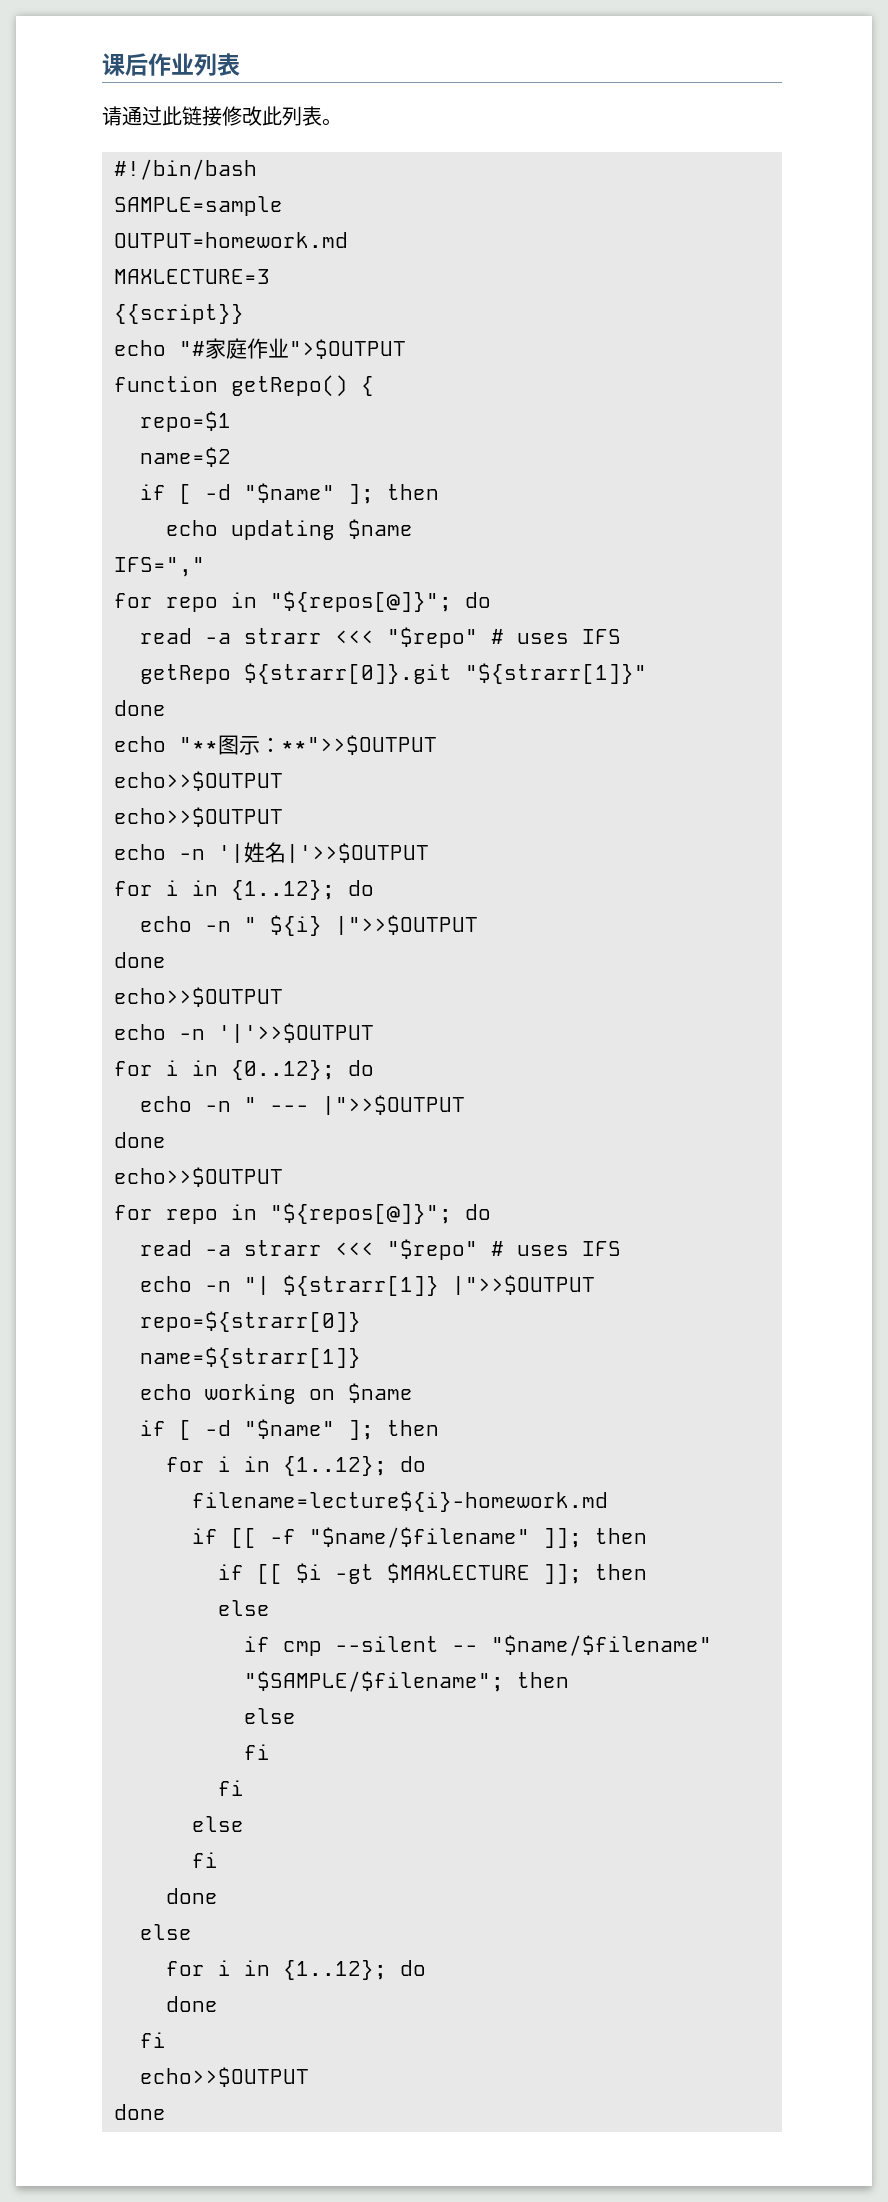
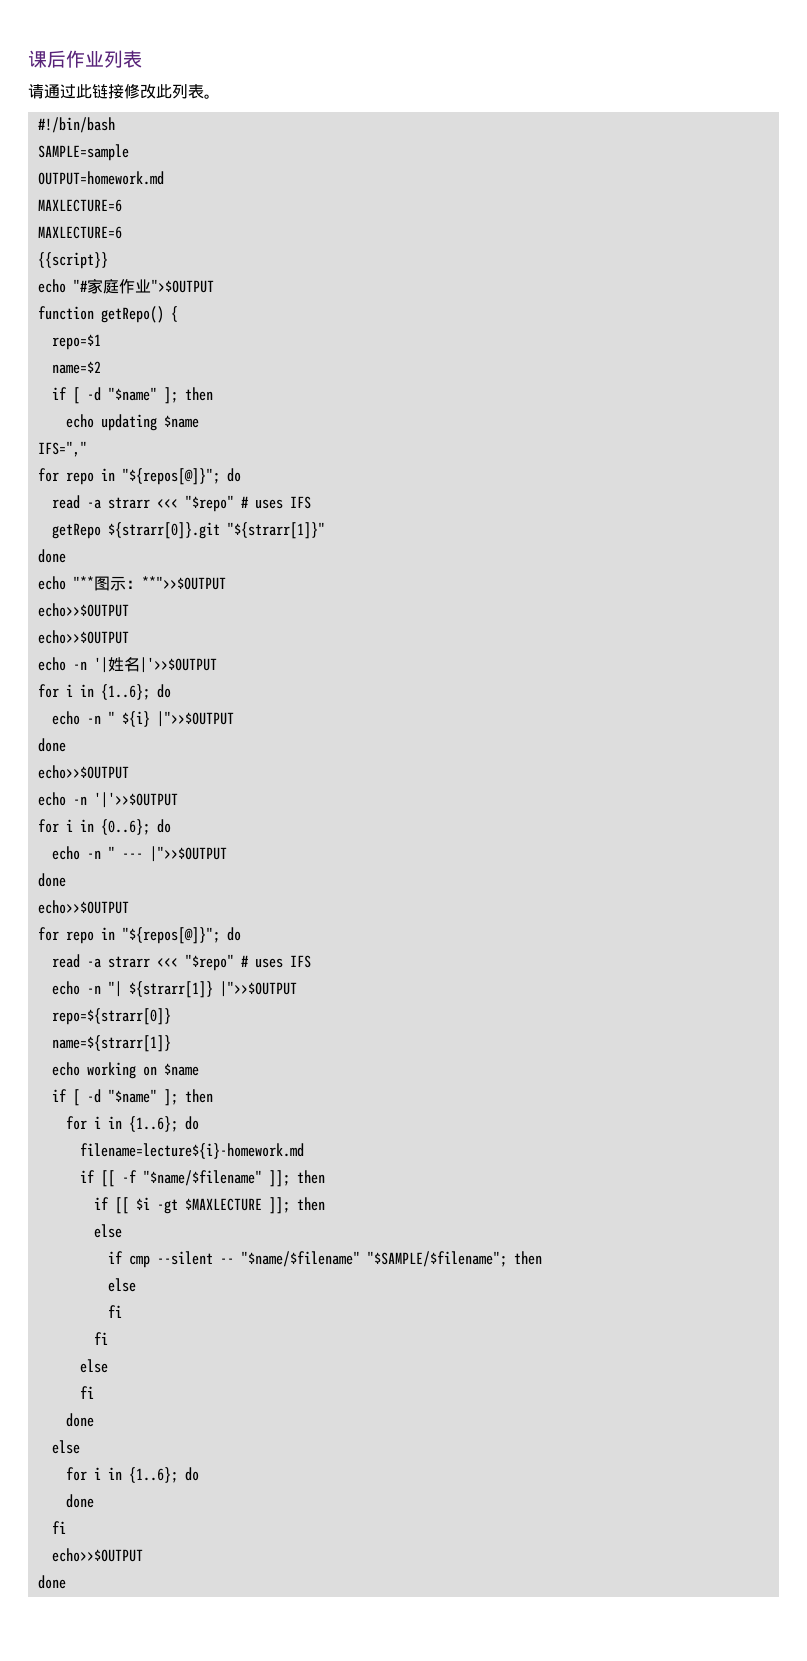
[114,269,270,284] MAXLECTURE=3 -> [37,199,122,212] [37,226,122,239] MAXLECTURE=6 // MAXLECTURE=6
[231,880,335,900] {1..12}; -> [100,684,150,700] {1..6};
[231,1060,335,1080] {0..12}; -> [100,819,150,835] {0..6};
[283,1456,387,1476] {1..12}; -> [128,1116,178,1132] {1..6};
[283,1960,387,1980] {1..12}; -> [128,1467,178,1483] {1..6};

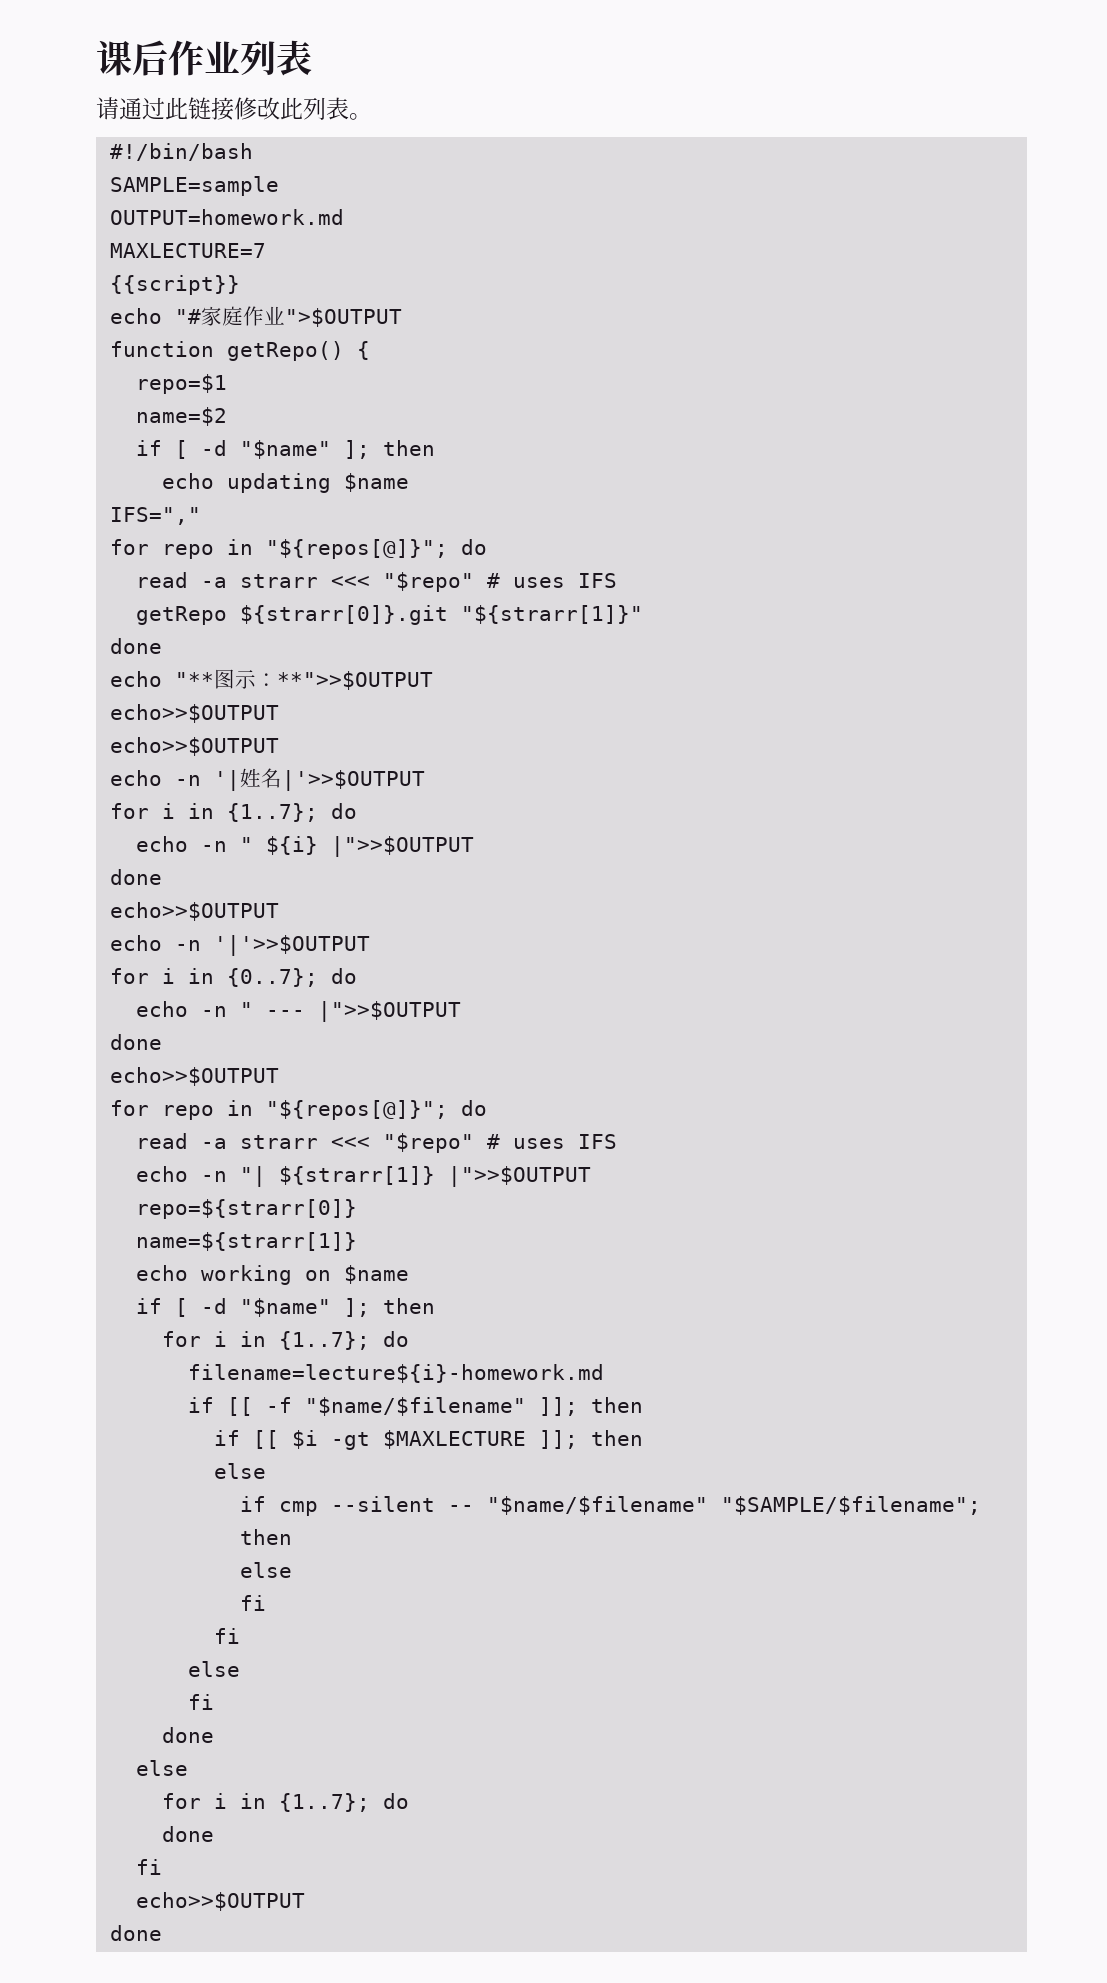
[37,199,122,212] [37,226,122,239] MAXLECTURE=6 // MAXLECTURE=6 -> [109,243,266,258] MAXLECTURE=7
[100,684,150,700] {1..6}; -> [226,803,318,822] {1..7};
[100,819,150,835] {0..6}; -> [226,968,318,987] {0..7};
[128,1116,178,1132] {1..6}; -> [278,1331,370,1350] {1..7};
[128,1467,178,1483] {1..6}; -> [278,1793,370,1812] {1..7};

